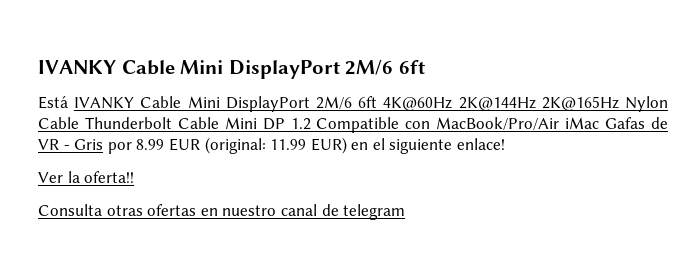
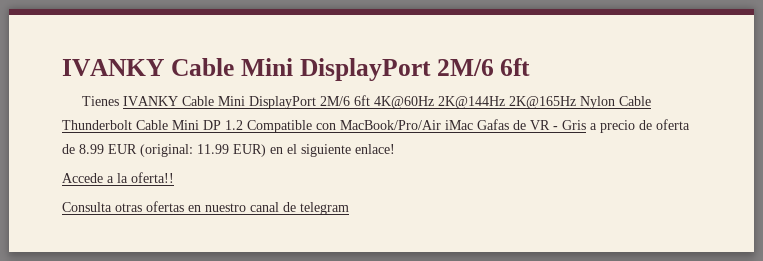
[38,96,68,109] Está -> [82,96,120,106] Tienes
[107,142,132,154] por -> [590,119,690,133] [62,144,75,154] a precio de oferta de
[38,172,63,183] Ver -> [62,173,114,183] Accede a

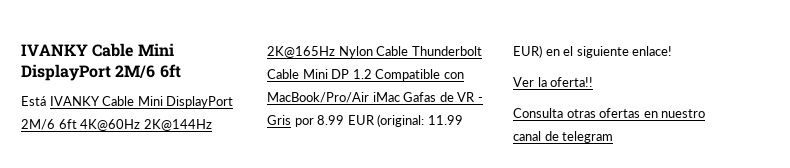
[82,96,120,106] Tienes -> [21,96,46,106] Está
[590,119,690,133] [62,144,75,154] a precio de oferta de -> [294,118,314,127] por
[62,173,114,183] Accede a -> [513,77,534,87] Ver

